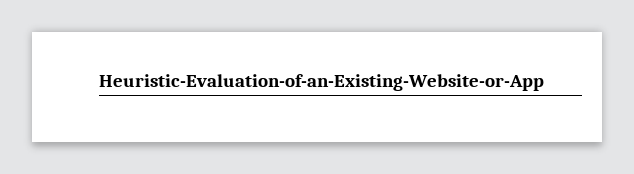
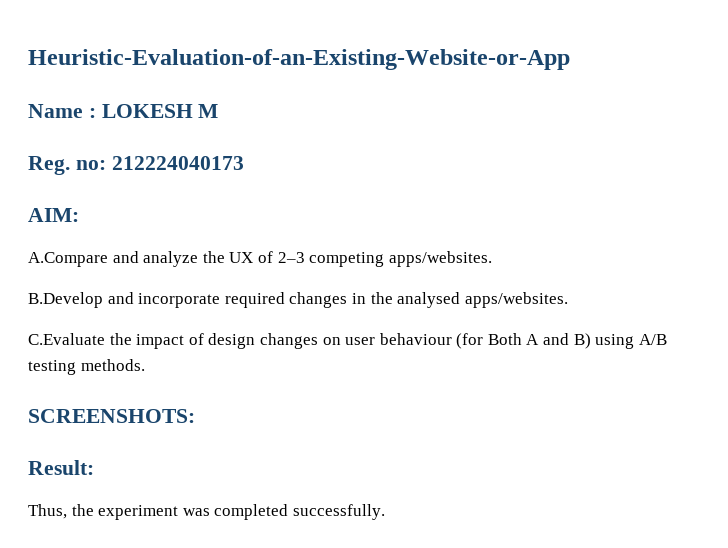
(544, 82) none -> [28,104,219,118] [28,156,244,175] [28,208,79,222] [28,251,492,267] [28,292,568,308] [28,333,667,349] [28,359,145,375] [28,409,195,423] [28,460,94,475] [28,504,385,520] // Name : LOKESH M // Reg. no: 212224040173 // AIM: // A.Compare and analyze the UX of 2–3 competing apps/websites. // B.Develop and incorporate required changes in the analysed apps/websites. // C.Evaluate the impact of design changes on user behaviour (for Both A and B) using A/B testing methods. // SCREENSHOTS: // Result: // Thus, the experiment was completed successfully.

